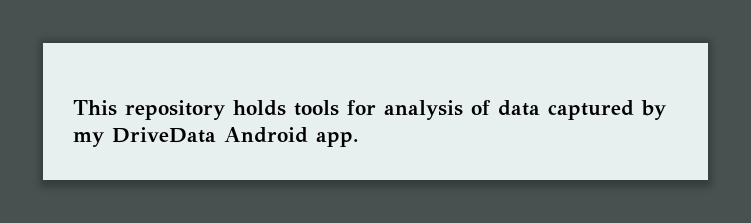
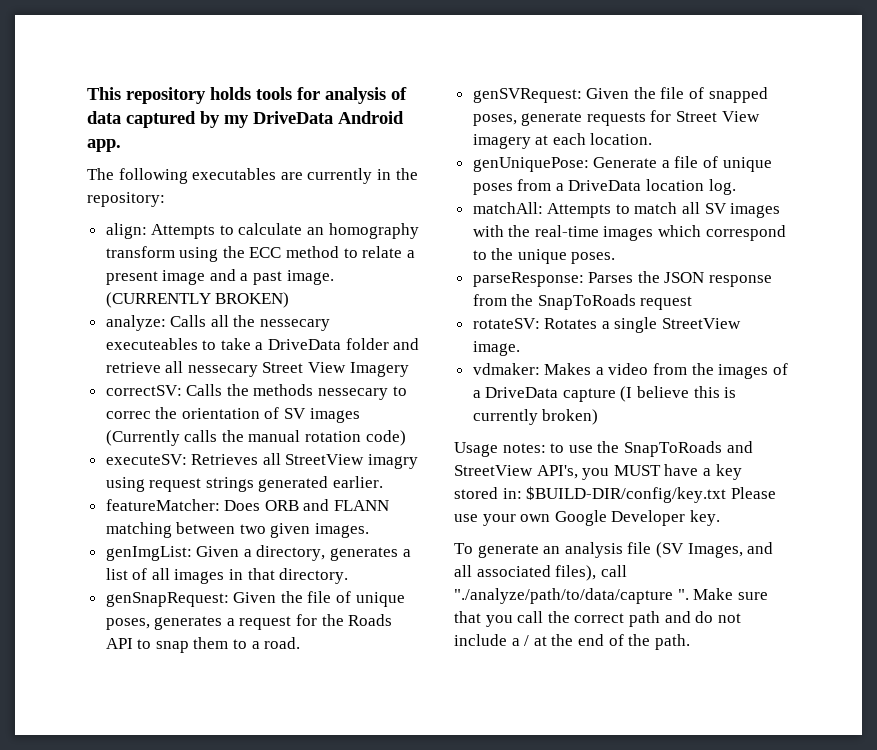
(359, 139) none -> [87,168,418,184] [87,192,165,207] [105,223,419,239] [105,246,415,262] [105,269,334,285] [105,292,290,308] [105,315,331,331] [105,338,420,350] [105,361,409,377] [105,384,407,400] [105,407,360,423] [105,430,406,446] [105,453,419,469] [105,476,384,492] [105,499,390,511] [105,522,370,538] [105,545,411,561] [105,568,349,584] [105,591,405,607] [105,614,393,630] [105,637,301,653] [472,87,768,103] [472,110,760,126] [472,133,653,149] [472,156,772,172] [472,179,736,195] [472,202,781,218] [472,225,786,241] [472,248,616,264] [472,271,773,287] [472,294,693,310] [472,317,742,333] [472,341,520,356] [472,363,788,379] [472,386,737,402] [472,409,599,425] [454,441,753,457] [454,464,742,480] [454,486,776,503] [454,510,720,526] [454,542,774,558] [454,565,627,581] [454,588,768,604] [454,611,741,627] [454,634,690,650] // The following executables are currently in the repository: // align: Attempts to calculate an homography transform using the ECC method to relate a present image and a past image. (CURRENTLY BROKEN) // analyze: Calls all the nessecary executeables to take a DriveData folder and retrieve all nessecary Street View Imagery // correctSV: Calls the methods nessecary to correc the orientation of SV images (Currently calls the manual rotation code) // executeSV: Retrieves all StreetView imagry using request strings generated earlier. // featureMatcher: Does ORB and FLANN matching between two given images. // genImgList: Given a directory, generates a list of all images in that directory. // genSnapRequest: Given the file of unique poses, generates a request for the Roads API to snap them to a road. // genSVRequest: Given the file of snapped poses, generate requests for Street View imagery at each location. // genUniquePose: Generate a file of unique poses from a DriveData location log. // matchAll: Attempts to match all SV images with the real-time images which correspond to the unique poses. // parseResponse: Parses the JSON response from the SnapToRoads request // rotateSV: Rotates a single StreetView image. // vdmaker: Makes a video from the images of a DriveData capture (I believe this is currently broken) // Usage notes: to use the SnapToRoads and StreetView API's, you MUST have a key stored in: $BUILD-DIR/config/key.txt Please use your own Google Developer key. // To generate an analysis file (SV Images, and all associated files), call "./analyze/path/to/data/capture ". Make sure that you call the correct path and do not include a / at the end of the path.

